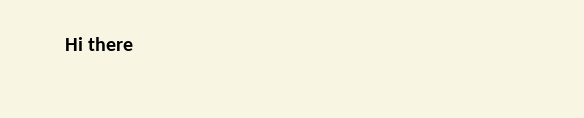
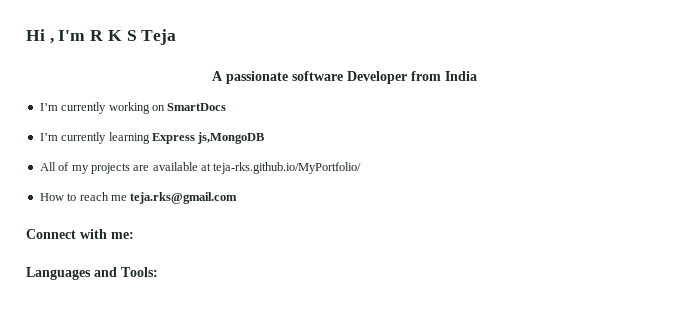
[88,37,134,51] there -> [49,29,177,45] [211,71,477,84] [39,102,227,114] [39,132,265,144] [39,162,362,174] [39,192,238,204] [26,229,134,239] [26,267,158,280] , I'm R K S Teja // A passionate software Developer from India // I’m currently working on SmartDocs // I’m currently learning Express js,MongoDB // All of my projects are available at teja-rks.github.io/MyPortfolio/ // How to reach me teja.rks@gmail.com // Connect with me: // Languages and Tools:

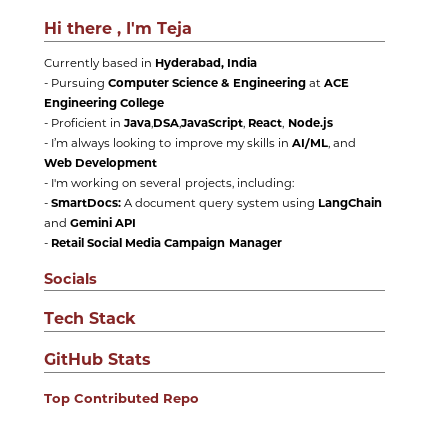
(45, 35) none -> [67,22,112,34] there
[90,29,177,45] [211,71,477,84] [39,102,227,114] [39,132,265,144] [39,162,362,174] [39,192,238,204] [26,229,134,239] [26,267,158,280] R K S Teja // A passionate software Developer from India // I’m currently working on SmartDocs // I’m currently learning Express js,MongoDB // All of my projects are available at teja-rks.github.io/MyPortfolio/ // How to reach me teja.rks@gmail.com // Connect with me: // Languages and Tools: -> [157,21,192,37] [44,57,258,70] [44,77,349,90] [44,97,165,110] [44,117,333,130] [44,138,357,150] [44,158,158,170] [44,178,294,190] [44,197,382,210] [44,217,137,227] [44,237,282,250] [44,272,97,284] [44,312,136,324] [44,352,151,365] [44,392,199,406] Teja // Currently based in Hyderabad, India // - Pursuing Computer Science & Engineering at ACE Engineering College // - Proficient in Java,DSA,JavaScript, React, Node.js // - I’m always looking to improve my skills in AI/ML, and Web Development // - I'm working on several projects, including: // - SmartDocs: A document query system using LangChain and Gemini API // - Retail Social Media Campaign Manager // Socials // Tech Stack // GitHub Stats // Top Contributed Repo

